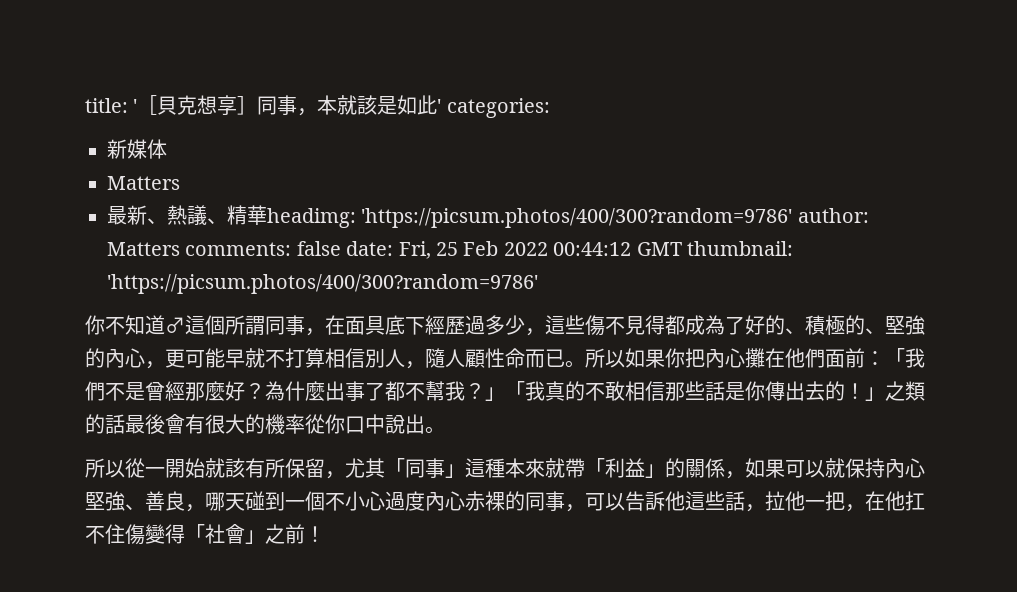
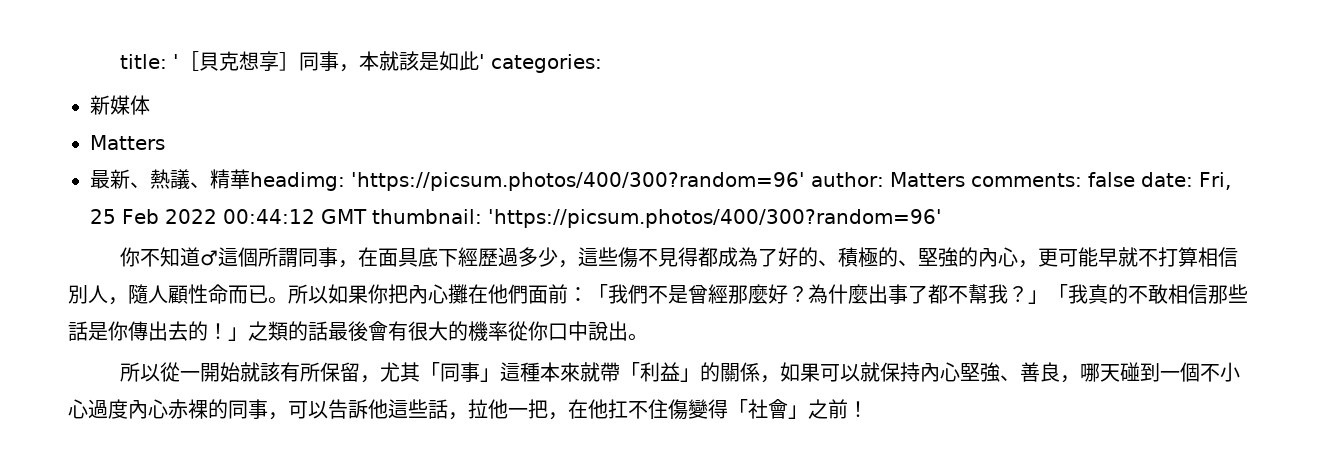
[361,208,793,228] 'https://picsum.photos/400/300?random=9786' -> [351,172,805,191] 'https://picsum.photos/400/300?random=96'
[107,274,538,294] 'https://picsum.photos/400/300?random=9786' -> [487,209,942,228] 'https://picsum.photos/400/300?random=96'

